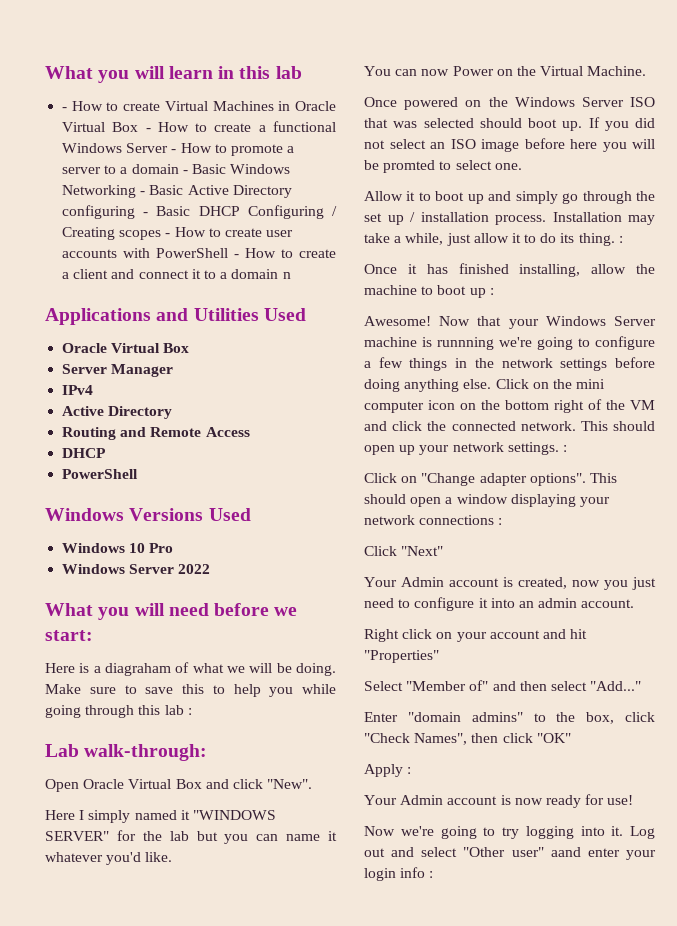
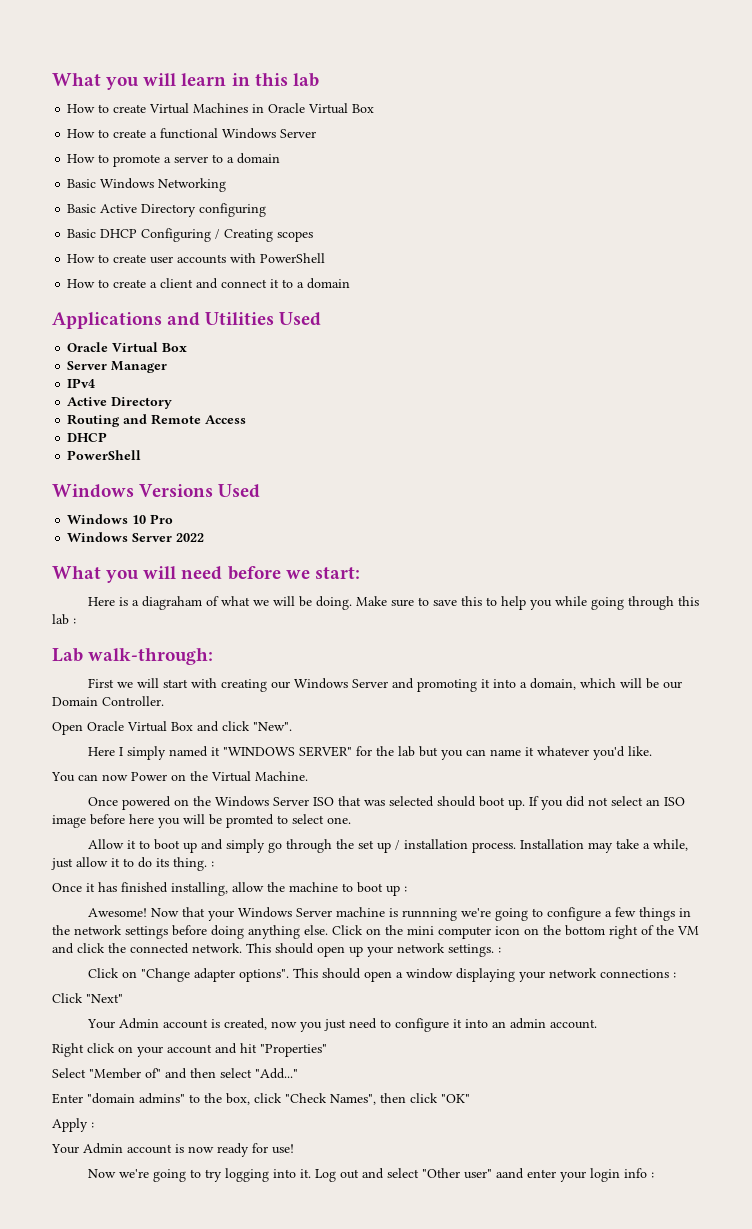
[62,107,68,111] - -> (319, 80) none
[145,128,151,132] - -> (375, 108) //
[171,149,177,153] - -> (317, 133) //
[182,170,188,174] - -> (281, 158) //
[140,191,146,195] - -> (227, 185) //
[143,212,149,216] - -> (267, 210) //
[165,233,171,237] - -> (314, 236) //
[234,254,240,258] - -> (326, 258) //
[282,272,291,279] n -> (351, 283) none
(208, 752) none -> [87,678,682,692] [52,696,164,706] // First we will start with creating our Windows Server and promoting it into a domain, which will be our Domain Controller.

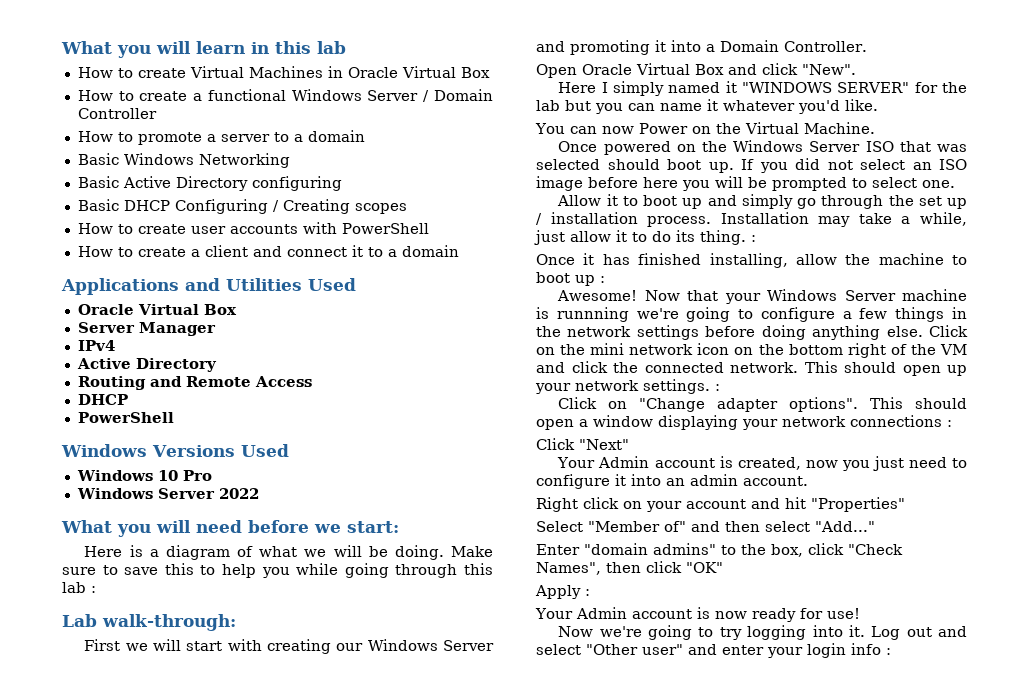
(317, 133) none -> [423,89,494,102] [77,108,157,119] / Domain Controller
[141,596,202,610] diagraham -> [165,545,230,560] diagram
[529,678,682,690] domain, which will be our -> (715, 48) none
[226,814,274,828] promted -> [772,177,847,191] prompted
[438,926,491,939] computer -> [629,344,694,355] network
[495,1168,524,1179] aand -> [688,644,717,655] and

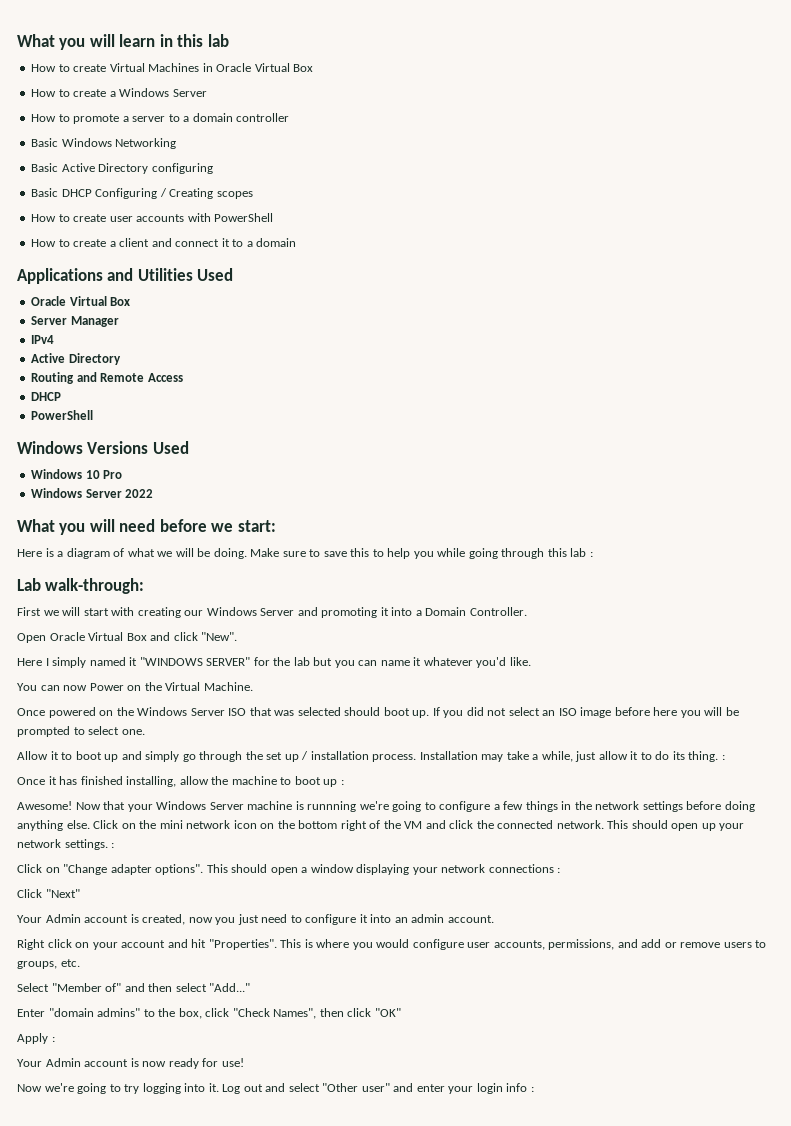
[207,89,494,102] [77,108,157,119] functional Windows Server / Domain Controller -> [119,88,207,97] Windows Server
(365, 136) none -> [236,113,290,122] controller
[811,497,905,512] "Properties" -> [208,939,767,950] [17,959,80,969] "Properties". This is where you would configure user accounts, permissions, and add or remove users to groups, etc.

